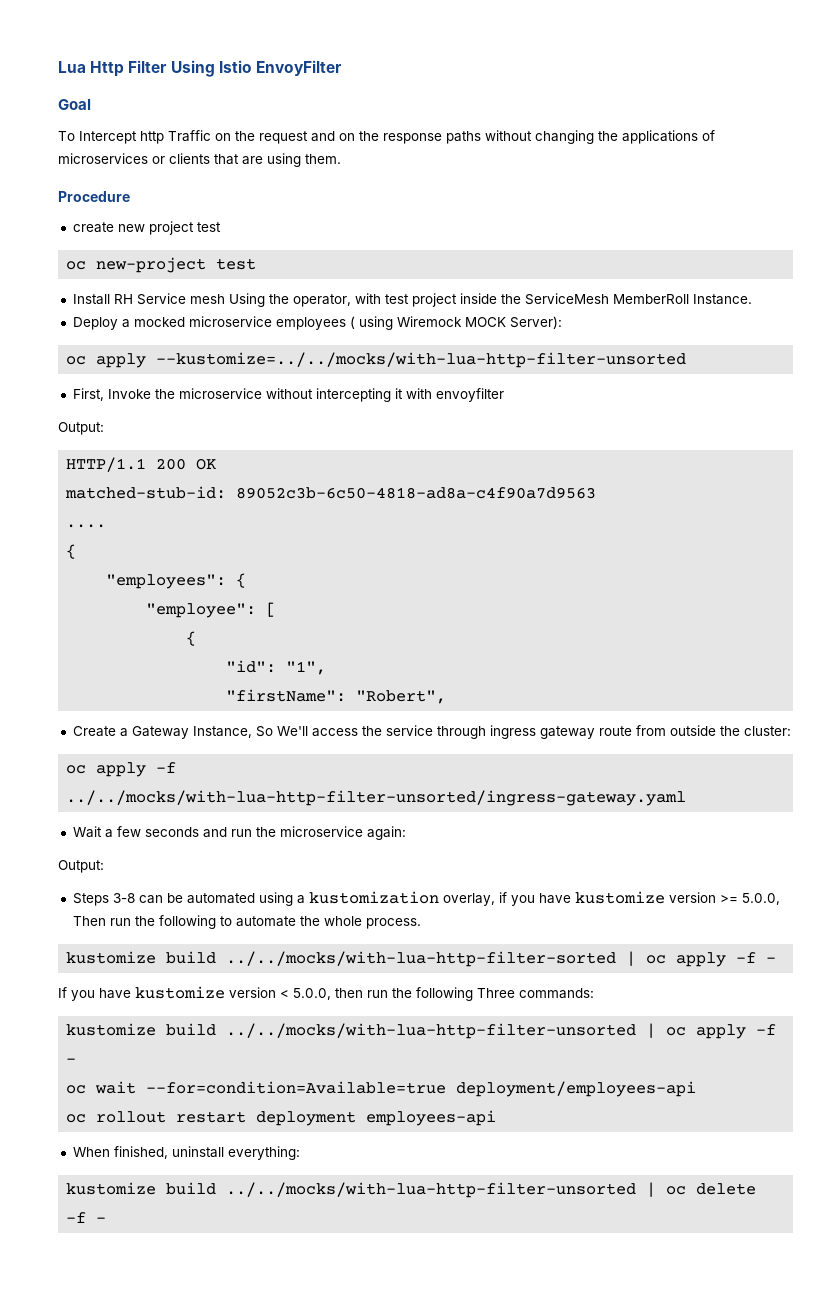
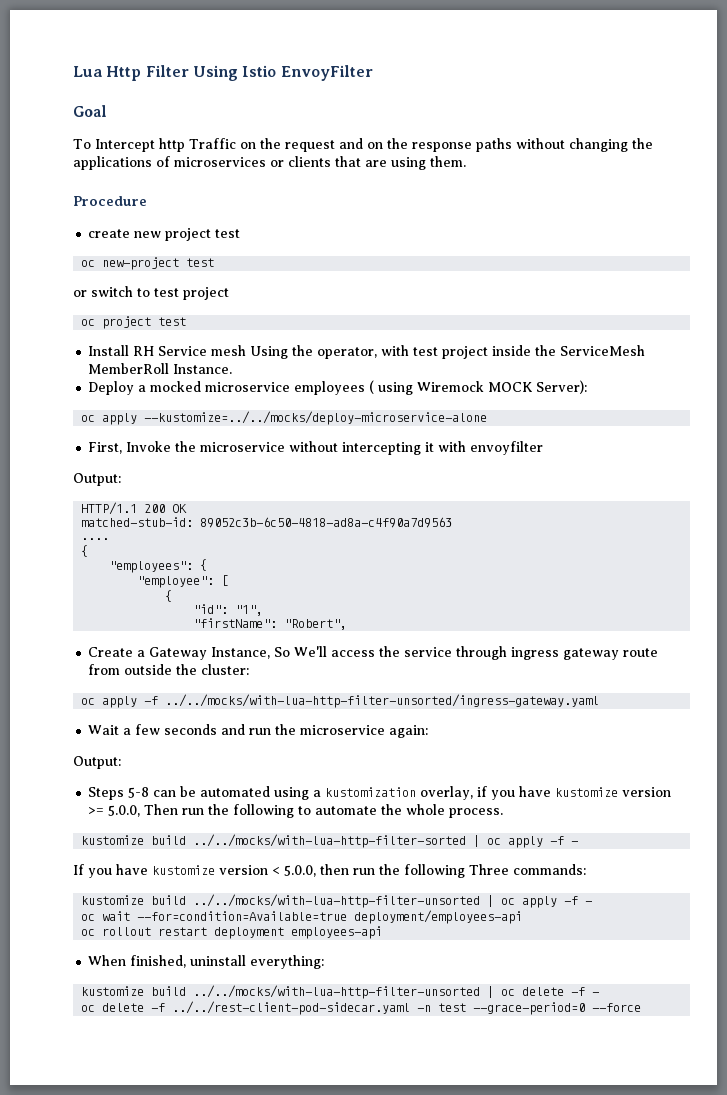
(257, 264) none -> [73,286,229,300] [81,316,187,329] // or switch to test project // oc project test
[156,352,687,368] --kustomize=../../mocks/with-lua-http-filter-unsorted -> [144,411,488,425] --kustomize=../../mocks/deploy-microservice-alone
[112,893,135,903] 3-8 -> [128,787,150,798] 5-8
(107, 1220) none -> [81,1001,642,1015] // oc delete -f ../../rest-client-pod-sidecar.yaml -n test --grace-period=0 --force

